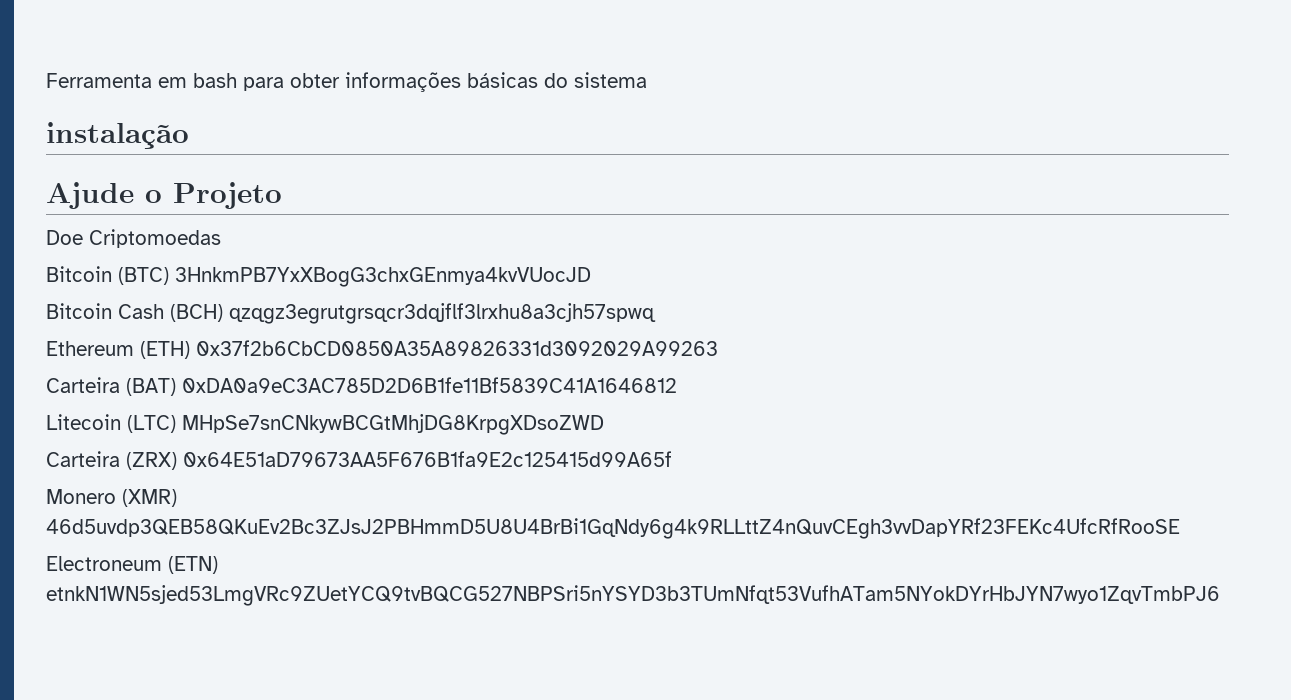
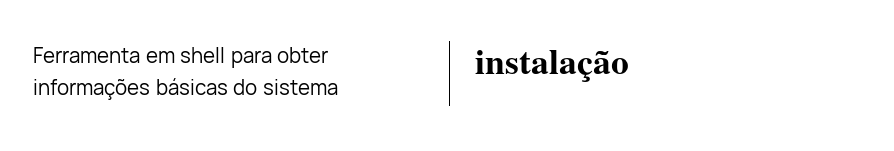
[193,73,237,88] bash -> [180,47,226,63] shell
[46,182,282,209] [46,229,221,248] [46,266,591,287] [46,303,656,324] [46,340,718,359] [46,377,677,396] [46,414,604,435] [46,451,672,470] [46,489,177,507] [46,518,1180,539] [46,556,218,574] [46,585,1220,606] // Ajude o Projeto // Doe Criptomoedas // Bitcoin (BTC) 3HnkmPB7YxXBogG3chxGEnmya4kvVUocJD // Bitcoin Cash (BCH) qzqgz3egrutgrsqcr3dqjflf3lrxhu8a3cjh57spwq // Ethereum (ETH) 0x37f2b6CbCD0850A35A89826331d3092029A99263 // Carteira (BAT) 0xDA0a9eC3AC785D2D6B1fe11Bf5839C41A1646812 // Litecoin (LTC) MHpSe7snCNkywBCGtMhjDG8KrpgXDsoZWD // Carteira (ZRX) 0x64E51aD79673AA5F676B1fa9E2c125415d99A65f // Monero (XMR) 46d5uvdp3QEB58QKuEv2Bc3ZJsJ2PBHmmD5U8U4BrBi1GqNdy6g4k9RLLttZ4nQuvCEgh3vvDapYRf23FEKc4UfcRfRooSE // Electroneum (ETN) etnkN1WN5sjed53LmgVRc9ZUetYCQ9tvBQCG527NBPSri5nYSYD3b3TUmNfqt53VufhATam5NYokDYrHbJYN7wyo1ZqvTmbPJ6 -> (629, 66) none

